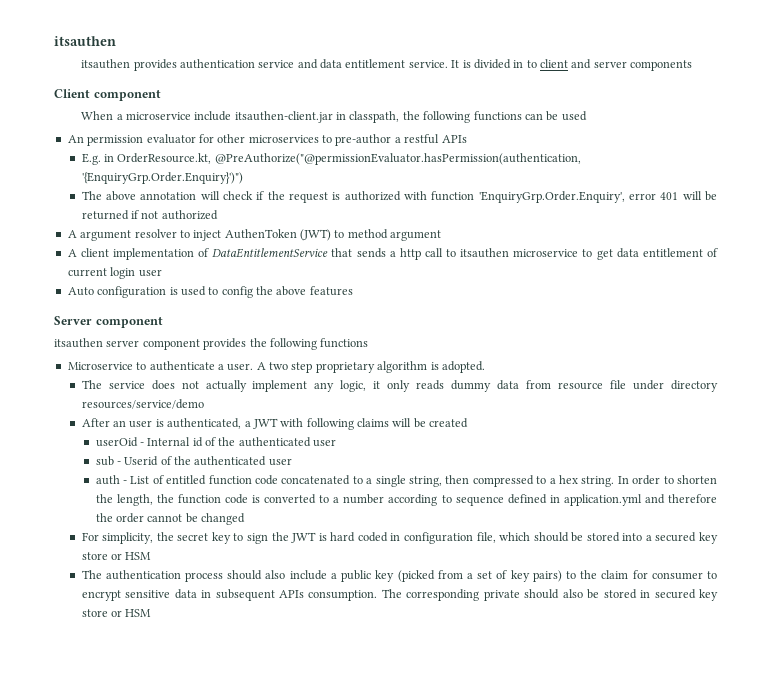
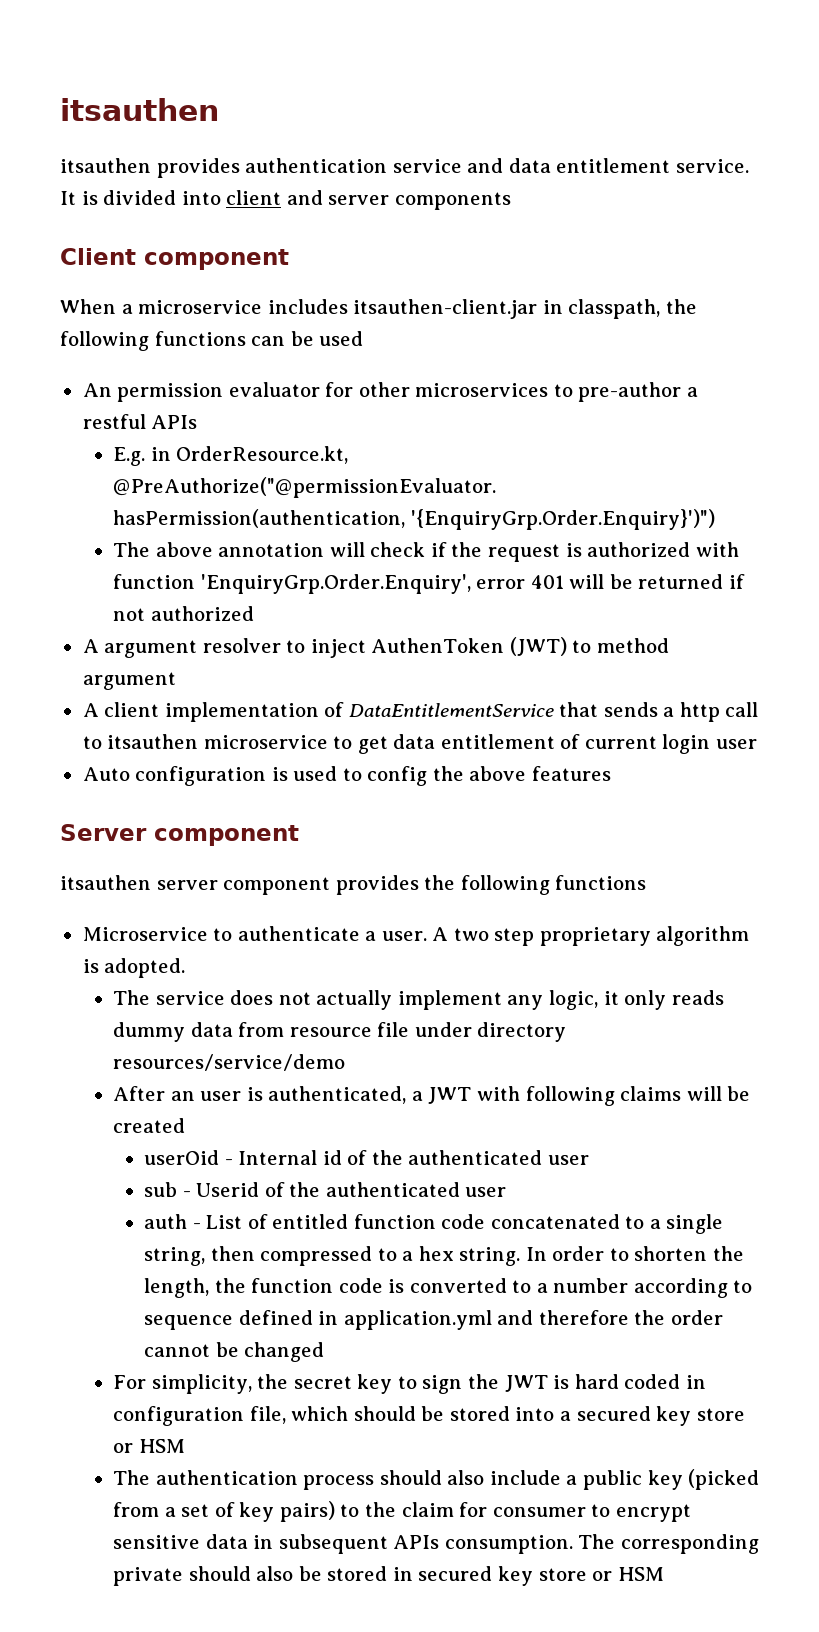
[513,60,537,68] in to -> [181,191,221,205] into
[194,111,232,121] include -> [267,299,348,314] includes

